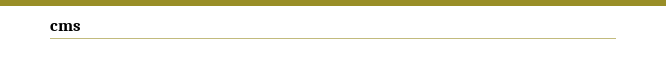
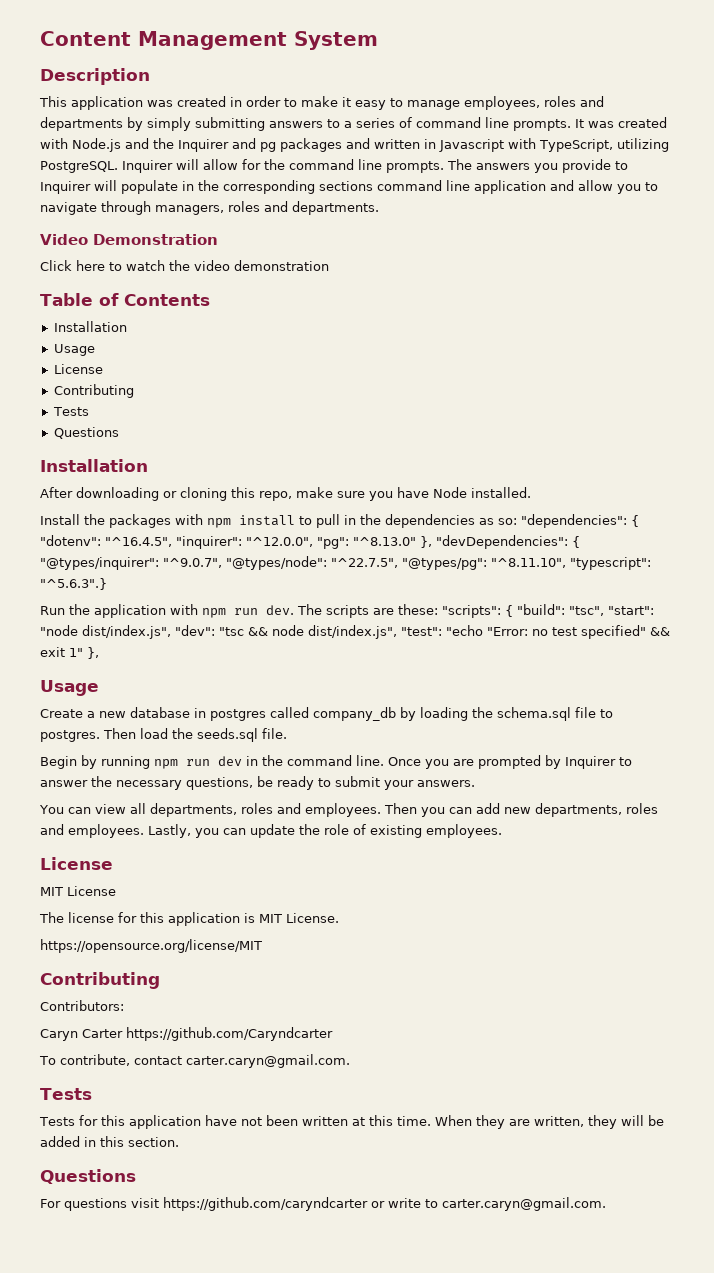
[50,23,81,31] cms -> [40,31,378,50] [40,68,150,85] [39,96,604,110] [40,117,667,131] [40,138,669,152] [40,159,628,173] [40,180,658,194] [40,201,379,215] [40,234,218,245] [40,260,329,271] [40,293,210,306] [53,321,127,332] [53,344,95,356] [53,364,103,374] [53,384,134,398] [52,407,89,416] [53,427,119,439] [40,459,148,472] [40,487,531,501] [40,514,639,528] [40,535,580,549] [40,556,651,570] [40,578,107,590] [40,604,654,618] [40,625,670,639] [40,647,99,659] [40,680,99,696] [40,707,613,721] [40,728,287,742] [40,755,632,769] [40,776,475,790] [39,803,658,817] [40,824,502,838] [40,857,113,870] [40,886,116,896] [39,912,339,926] [40,939,262,953] [40,972,160,989] [40,1000,124,1011] [40,1027,333,1041] [39,1054,350,1068] [40,1088,92,1100] [39,1115,664,1129] [40,1136,179,1147] [40,1169,136,1184] [40,1197,606,1211] Content Management System // Description // This application was created in order to make it easy to manage employees, roles and departments by simply submitting answers to a series of command line prompts. It was created with Node.js and the Inquirer and pg packages and written in Javascript with TypeScript, utilizing PostgreSQL. Inquirer will allow for the command line prompts. The answers you provide to Inquirer will populate in the corresponding sections command line application and allow you to navigate through managers, roles and departments. // Video Demonstration // Click here to watch the video demonstration // Table of Contents // Installation // Usage // License // Contributing // Tests // Questions // Installation // After downloading or cloning this repo, make sure you have Node installed. // Install the packages with npm install to pull in the dependencies as so: "dependencies": { "dotenv": "^16.4.5", "inquirer": "^12.0.0", "pg": "^8.13.0" }, "devDependencies": { "@types/inquirer": "^9.0.7", "@types/node": "^22.7.5", "@types/pg": "^8.11.10", "typescript": "^5.6.3".} // Run the application with npm run dev. The scripts are these: "scripts": { "build": "tsc", "start": "node dist/index.js", "dev": "tsc && node dist/index.js", "test": "echo "Error: no test specified" && exit 1" }, // Usage // Create a new database in postgres called company_db by loading the schema.sql file to postgres. Then load the seeds.sql file. // Begin by running npm run dev in the command line. Once you are prompted by Inquirer to answer the necessary questions, be ready to submit your answers. // You can view all departments, roles and employees. Then you can add new departments, roles and employees. Lastly, you can update the role of existing employees. // License // MIT License // The license for this application is MIT License. // https://opensource.org/license/MIT // Contributing // Contributors: // Caryn Carter https://github.com/Caryndcarter // To contribute, contact carter.caryn@gmail.com. // Tests // Tests for this application have not been written at this time. When they are written, they will be added in this section. // Questions // For questions visit https://github.com/caryndcarter or write to carter.caryn@gmail.com.

